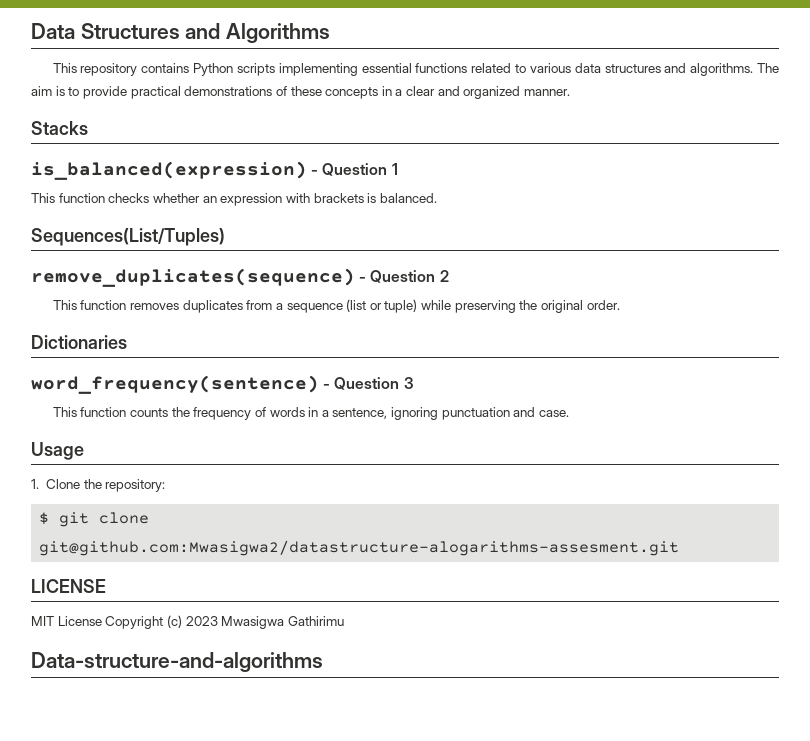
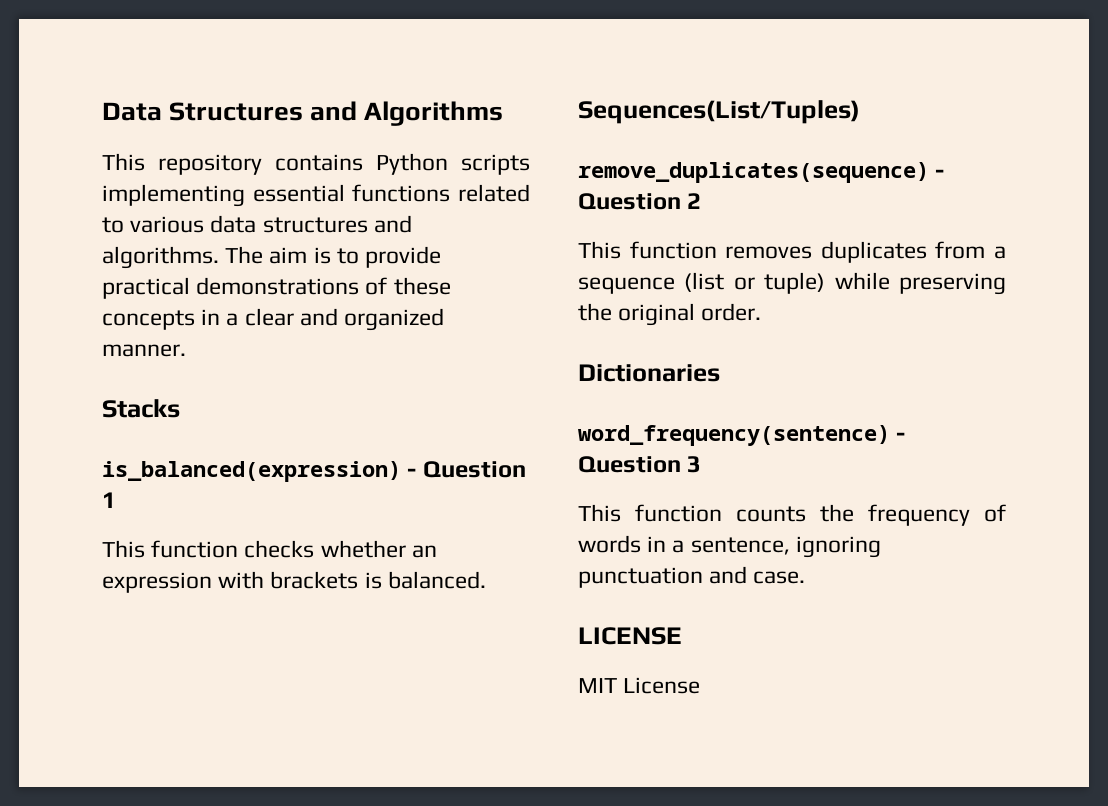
[31,442,84,460] [31,479,166,492] [39,512,150,527] [39,540,680,556] [31,579,106,593] [31,615,344,629] [31,652,323,672] Usage // 1. Clone the repository: // $ git clone git@github.com:Mwasigwa2/datastructure-alogarithms-assesment.git // LICENSE // MIT License Copyright (c) 2023 Mwasigwa Gathirimu // Data-structure-and-algorithms -> [578,627,682,645] [578,677,701,694] LICENSE // MIT License

